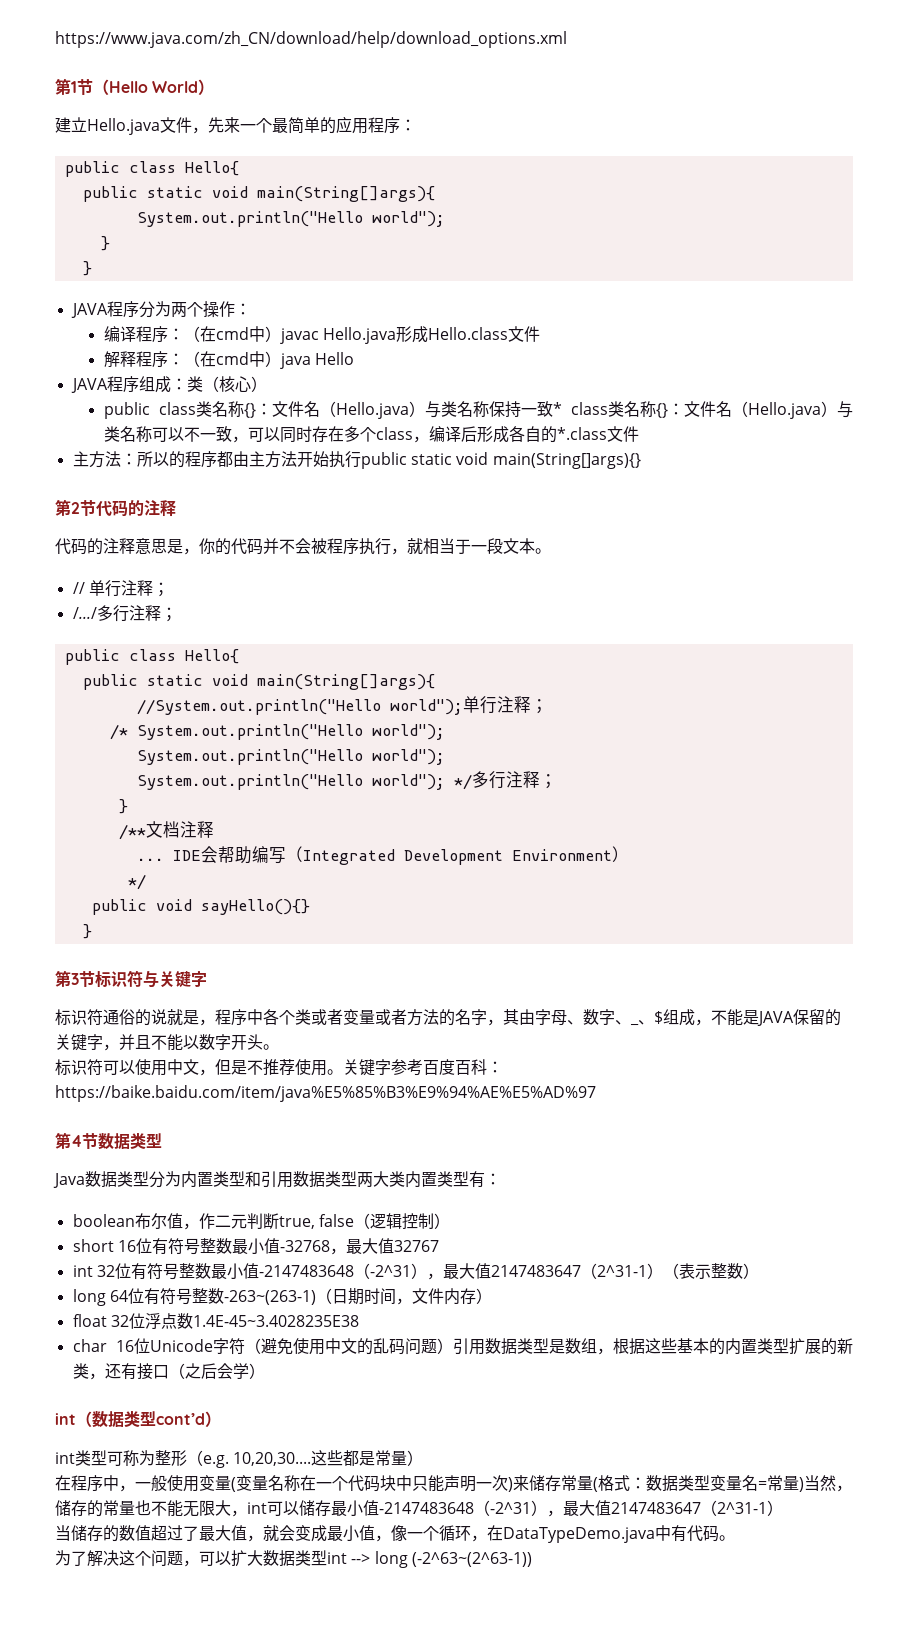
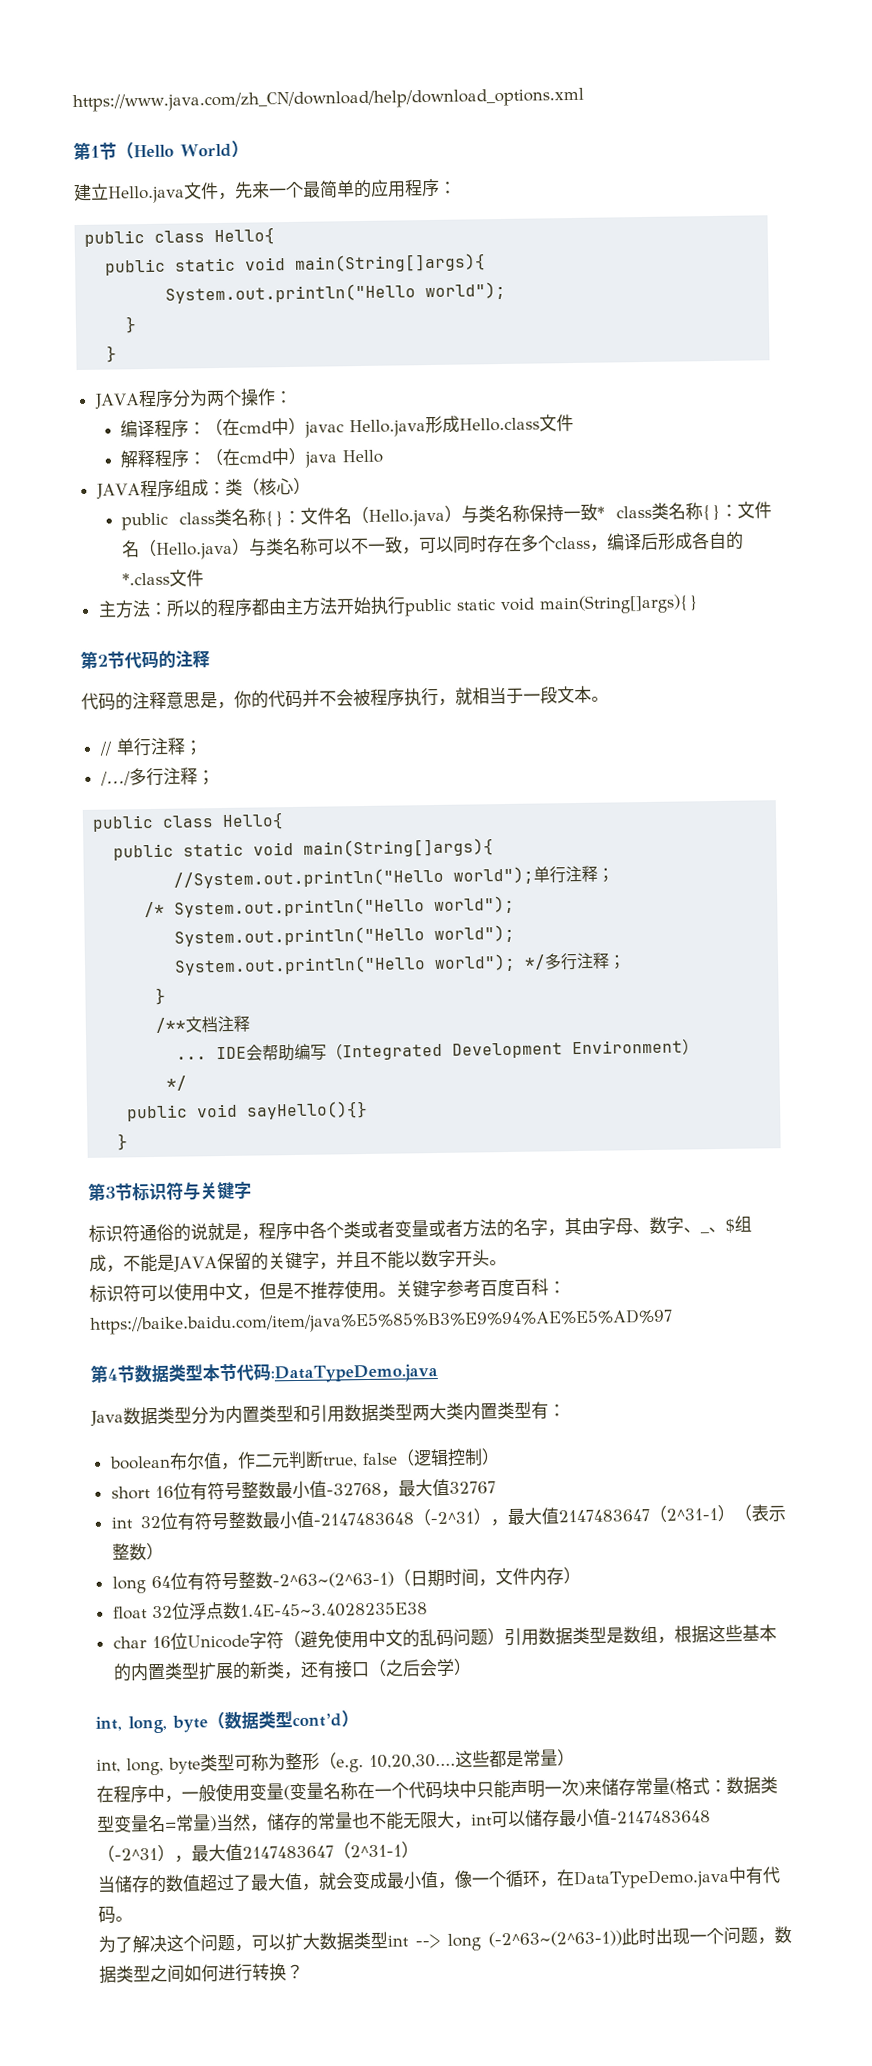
(162, 1140) none -> [202,1363,438,1384] 本节代码:DataTypeDemo.java
[223,1290,316,1305] -263~(263-1) -> [271,1571,394,1589] -2^63~(2^63-1)
[55,1413,76,1425] int -> [95,1715,208,1734] int, long, byte
[55,1452,75,1464] int -> [96,1757,201,1776] int, long, byte
(532, 1559) none -> [621,1926,792,1946] [99,1963,304,1984] 此时出现一个问题，数据类型之间如何进行转换？

